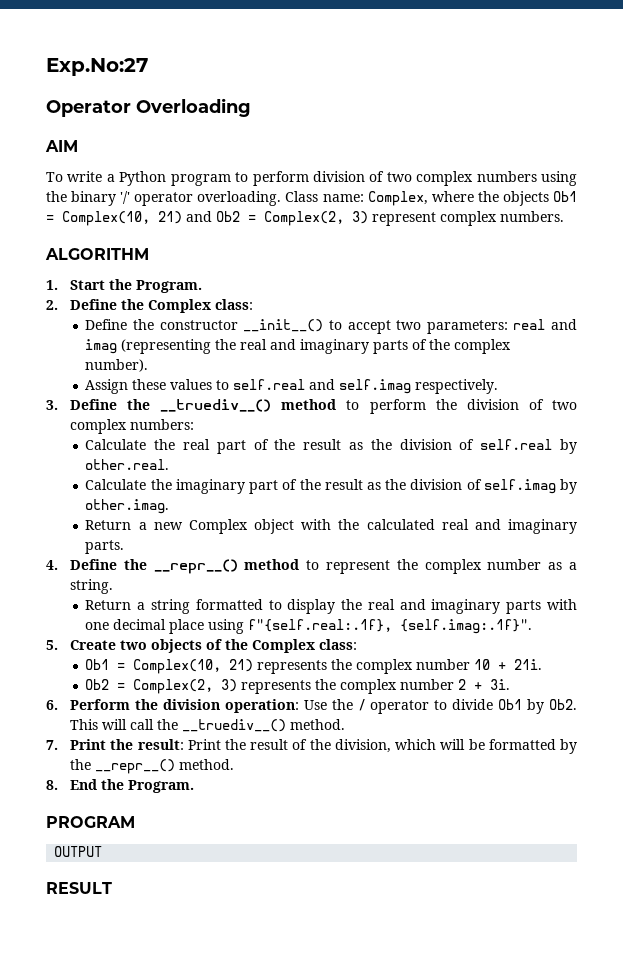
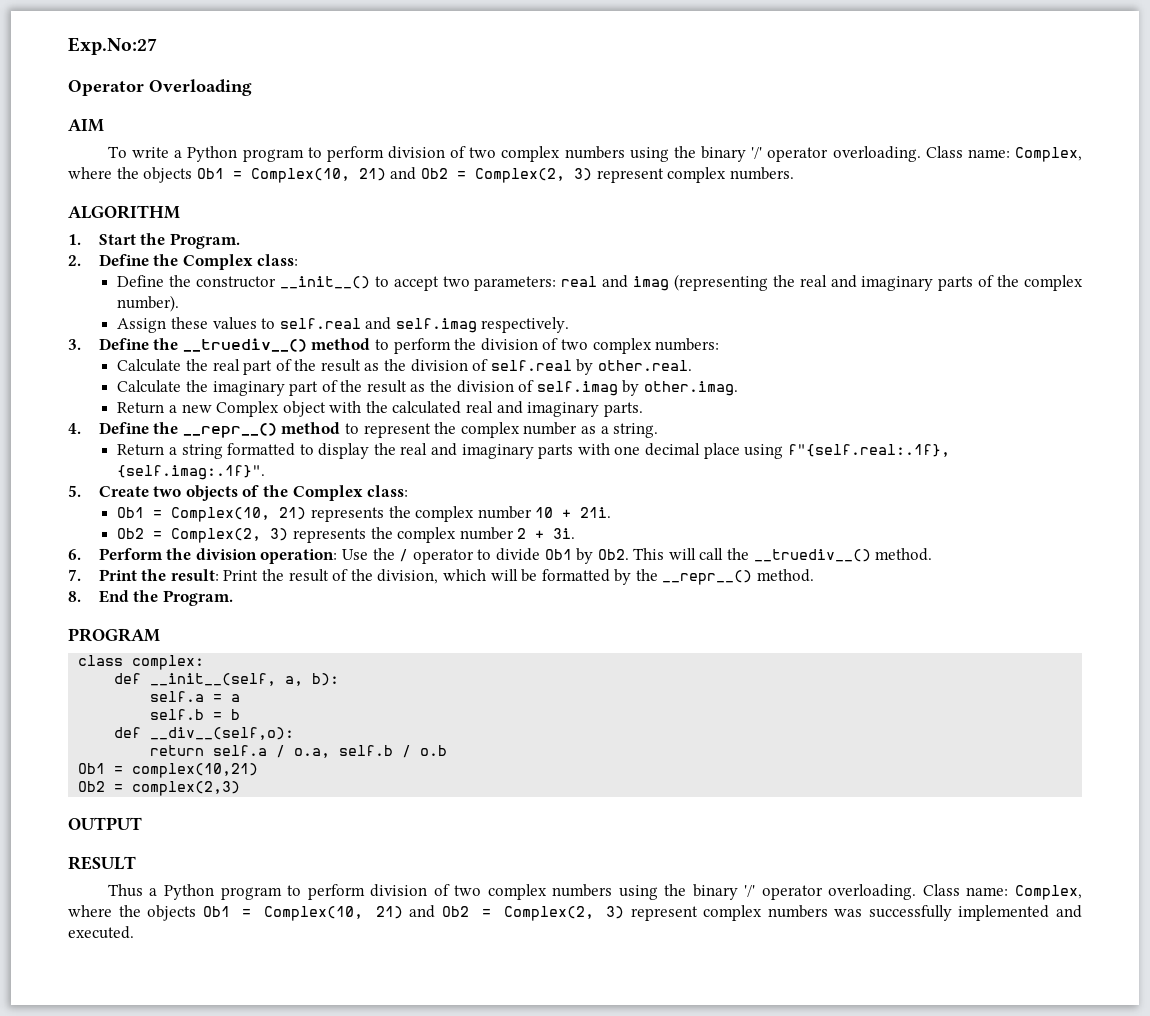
[54,846,103,857] [46,882,112,894] OUTPUT // RESULT -> [78,655,205,670] [114,673,340,686] [150,691,241,702] [150,709,241,720] [114,727,295,740] [150,745,448,758] [78,763,259,778] [78,781,241,796] [68,817,142,830] [68,856,136,870] [107,884,1083,900] [68,905,1082,921] [68,926,134,939] class complex: // def __init__(self, a, b): // self.a = a // self.b = b // def __div__(self,o): // return self.a / o.a, self.b / o.b // Ob1 = complex(10,21) // Ob2 = complex(2,3) // OUTPUT // RESULT // Thus a Python program to perform division of two complex numbers using the binary '/' operator overloading. Class name: Complex, where the objects Ob1 = Complex(10, 21) and Ob2 = Complex(2, 3) represent complex numbers was successfully implemented and executed.

